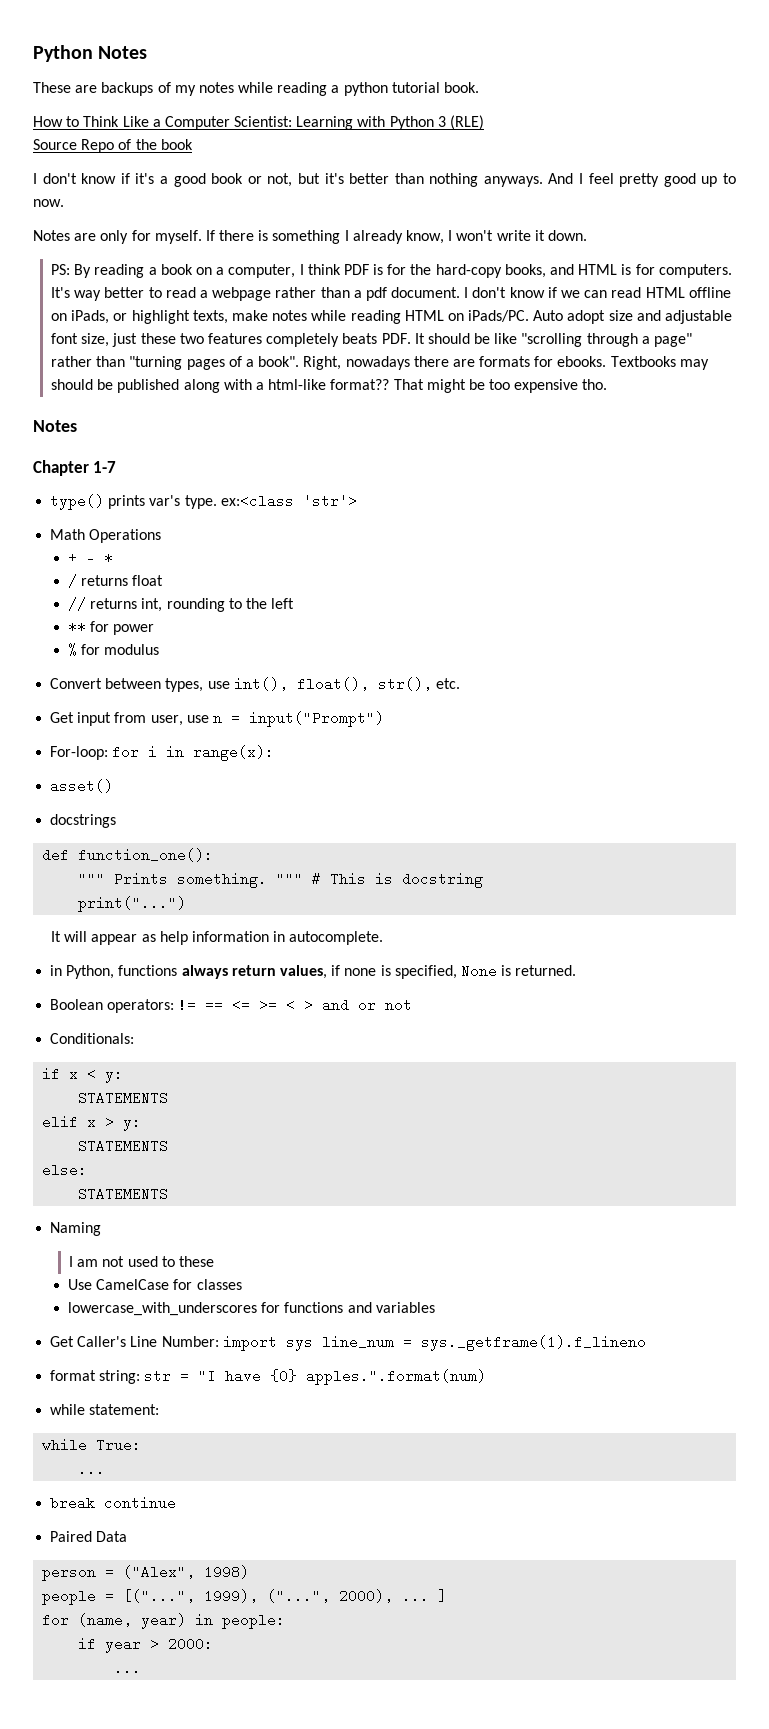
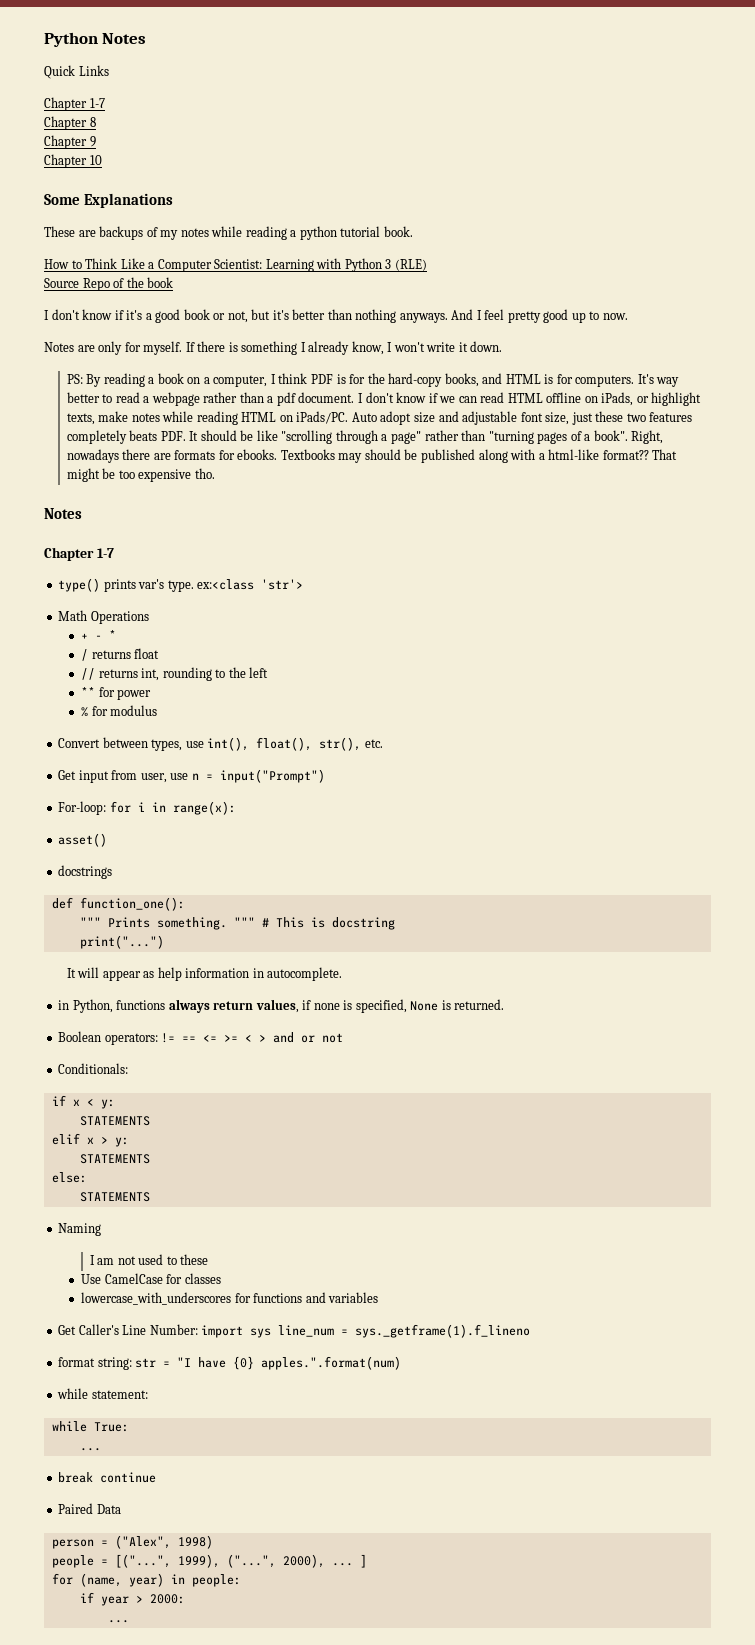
(148, 52) none -> [44,65,109,79] [44,97,105,111] [44,116,96,130] [44,135,96,149] [44,154,102,168] [44,193,174,208] // Quick Links // Chapter 1-7 // Chapter 8 // Chapter 9 // Chapter 10 // Some Explanations

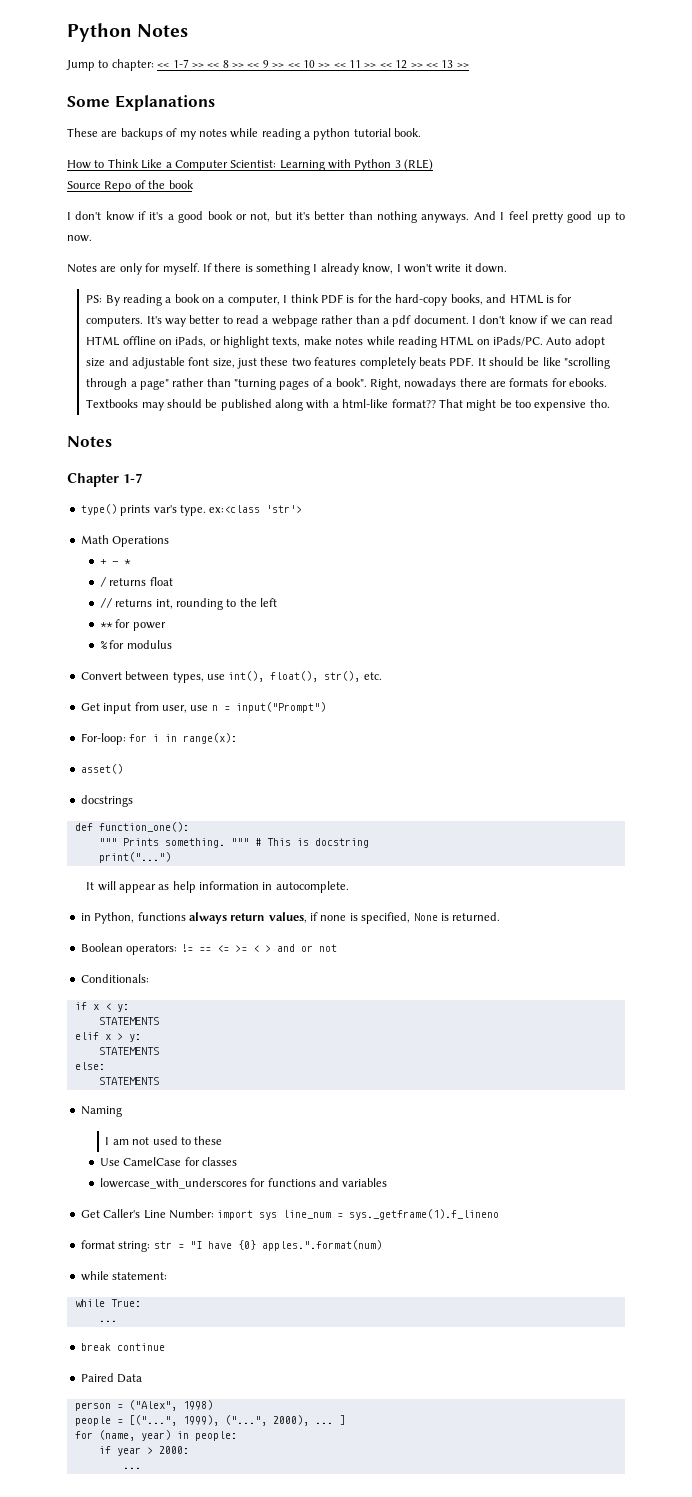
[44,65,109,79] [44,97,105,111] [44,116,87,130] Quick Links // Chapter 1-7 // Chapter -> [66,59,220,71] Jump to chapter: << 1-7 >> <<
[44,135,87,149] // Chapter -> [232,63,260,68] >> <<
[44,154,87,168] // Chapter -> [272,63,300,68] >> <<
(102, 160) none -> [318,60,469,69] >> << 11 >> << 12 >> << 13 >>

